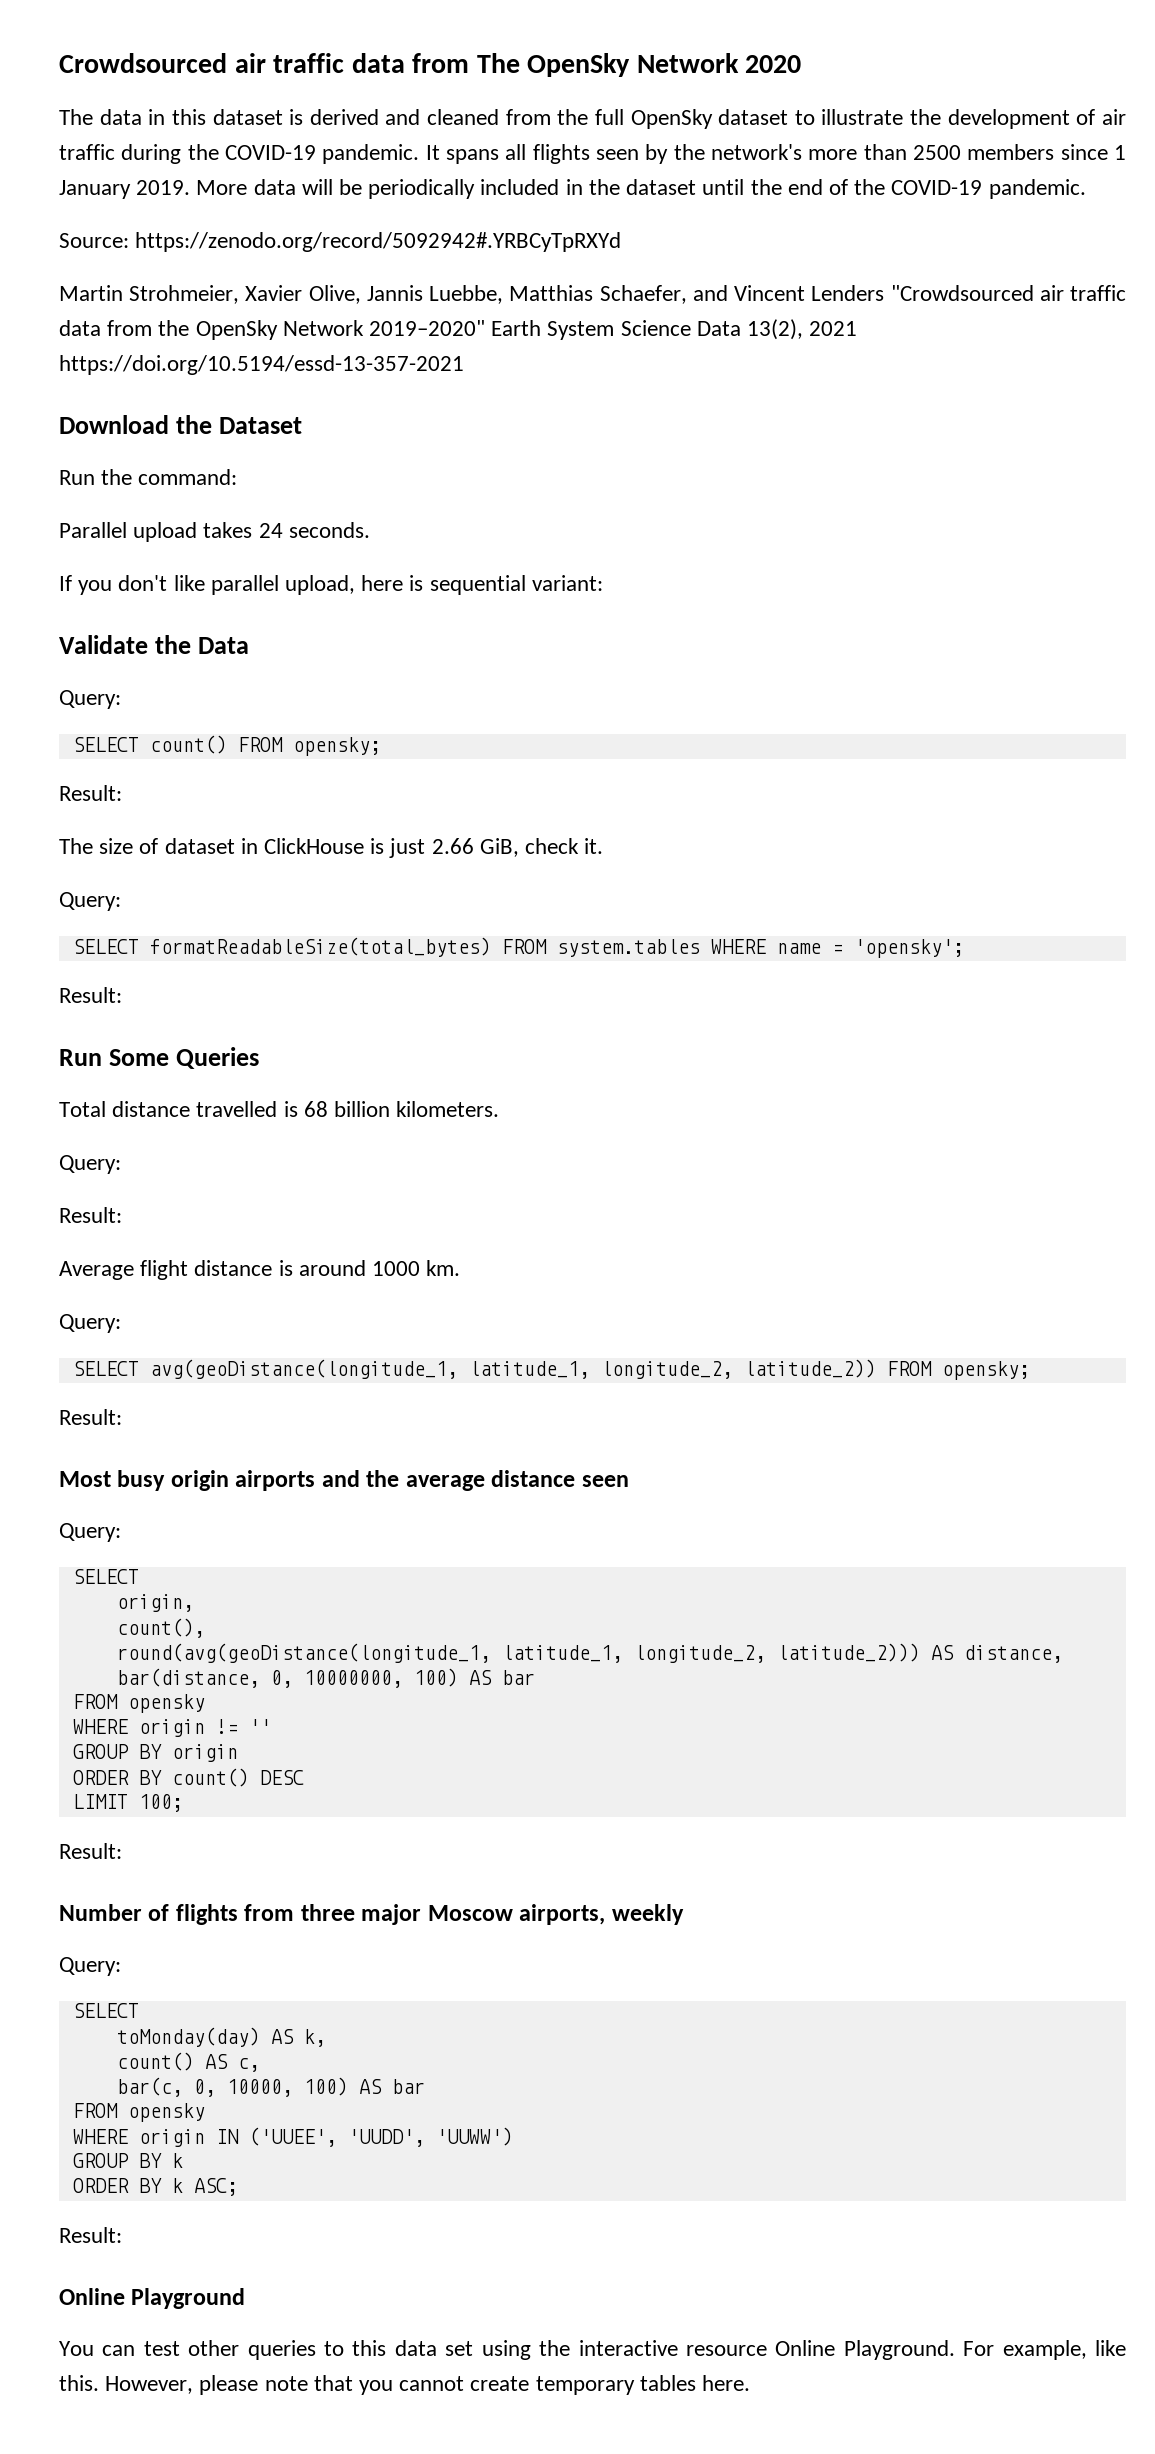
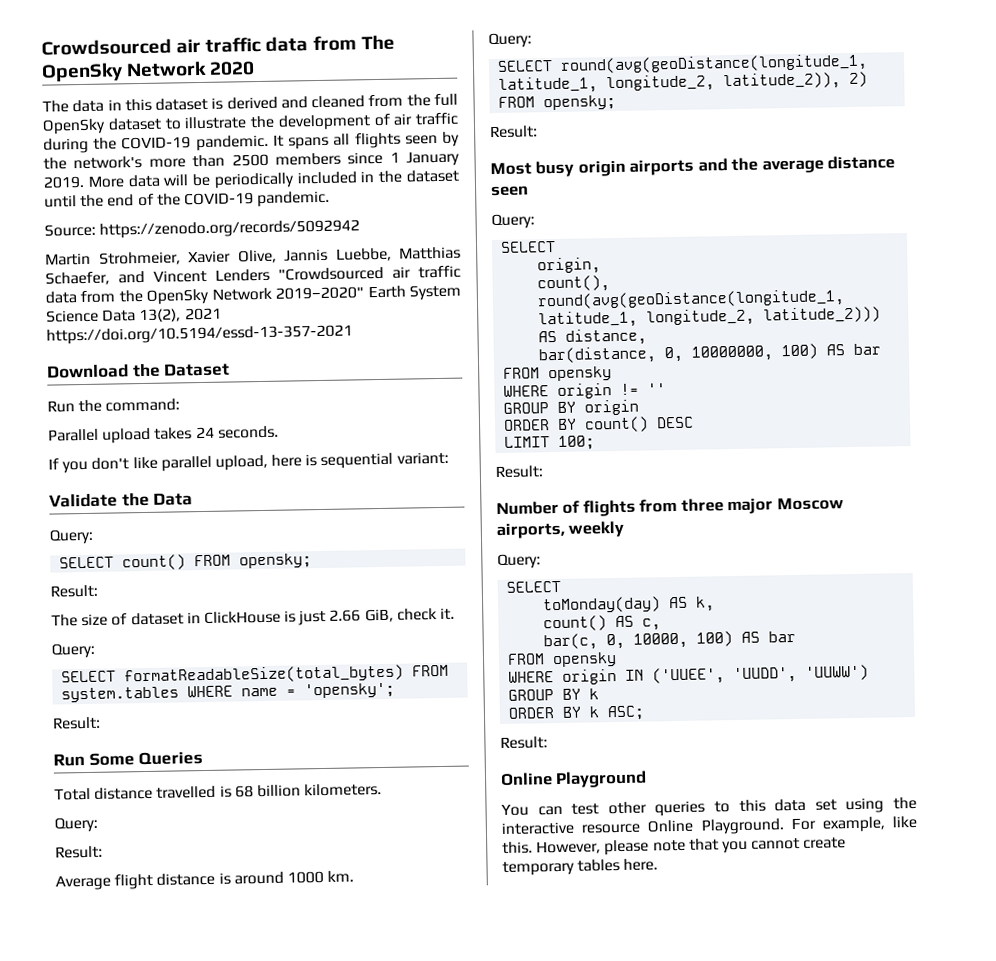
[135,232,622,252] https://zenodo.org/record/5092942#.YRBCyTpRXYd -> [99,219,361,239] https://zenodo.org/records/5092942
[149,1359,876,1379] avg(geoDistance(longitude_1, latitude_1, longitude_2, latitude_2)) -> [560,53,869,75] [498,71,869,94] round(avg(geoDistance(longitude_1, latitude_1, longitude_2, latitude_2)), 2)

